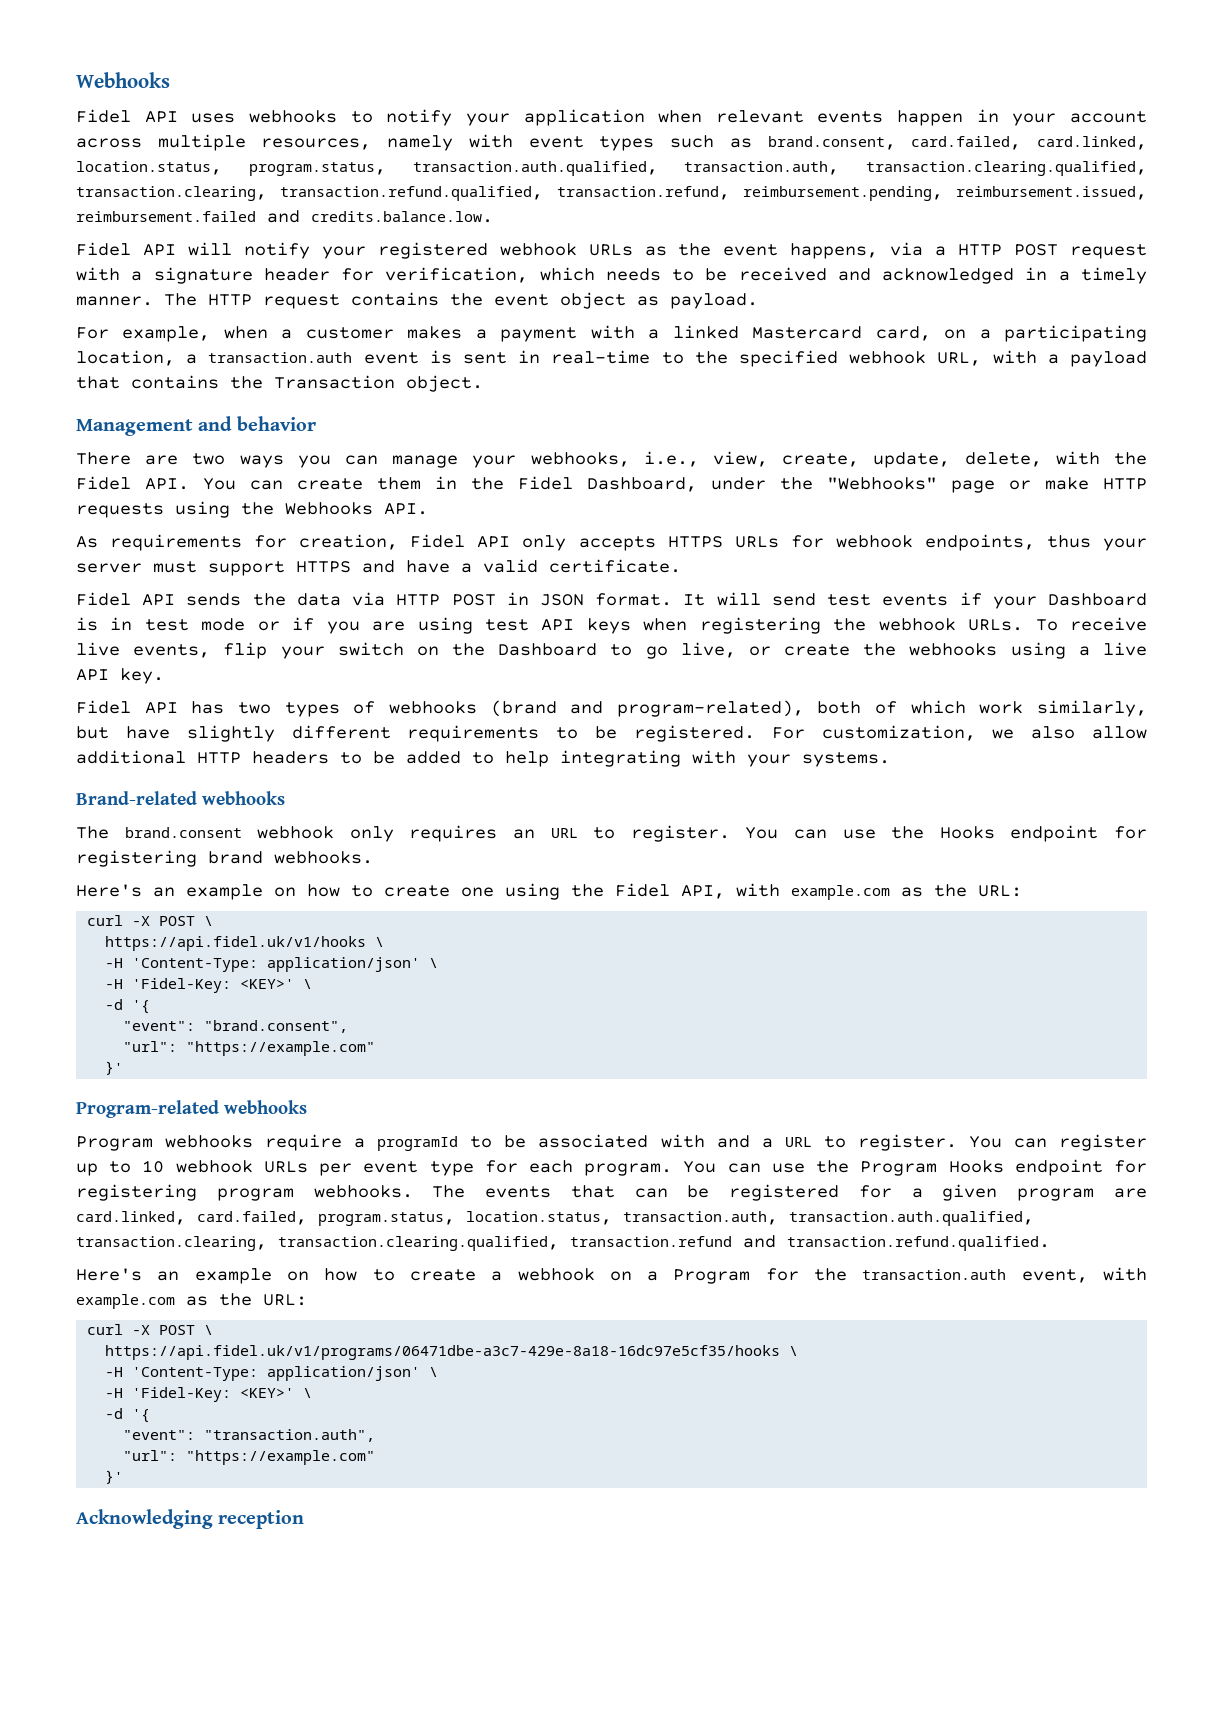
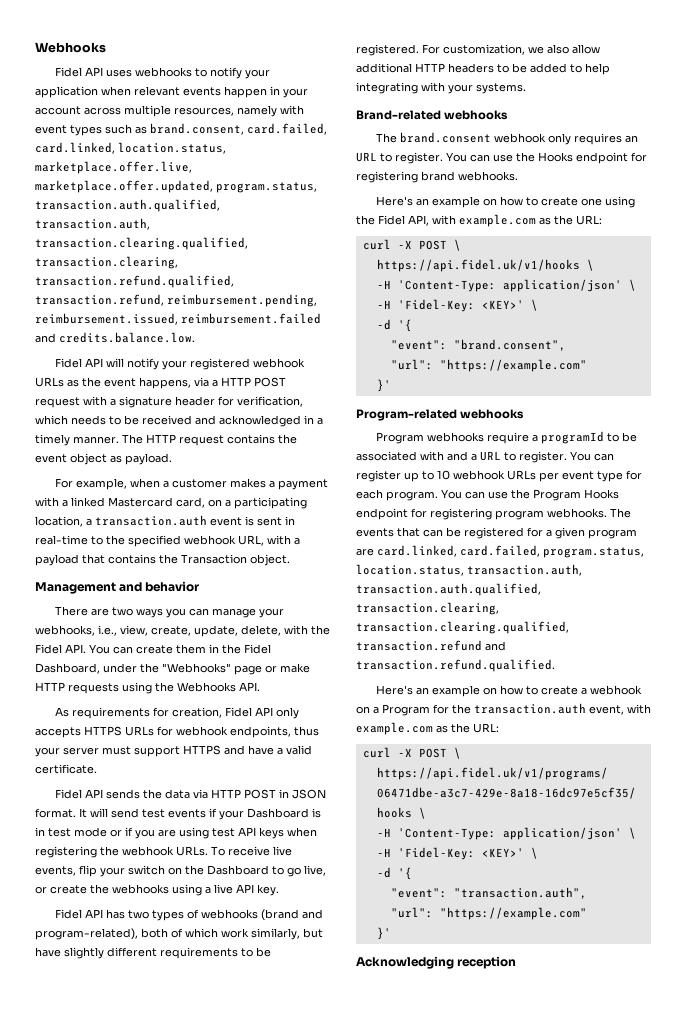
(222, 168) none -> [35,161,192,174] [35,180,213,193] marketplace.offer.live, marketplace.offer.updated,

